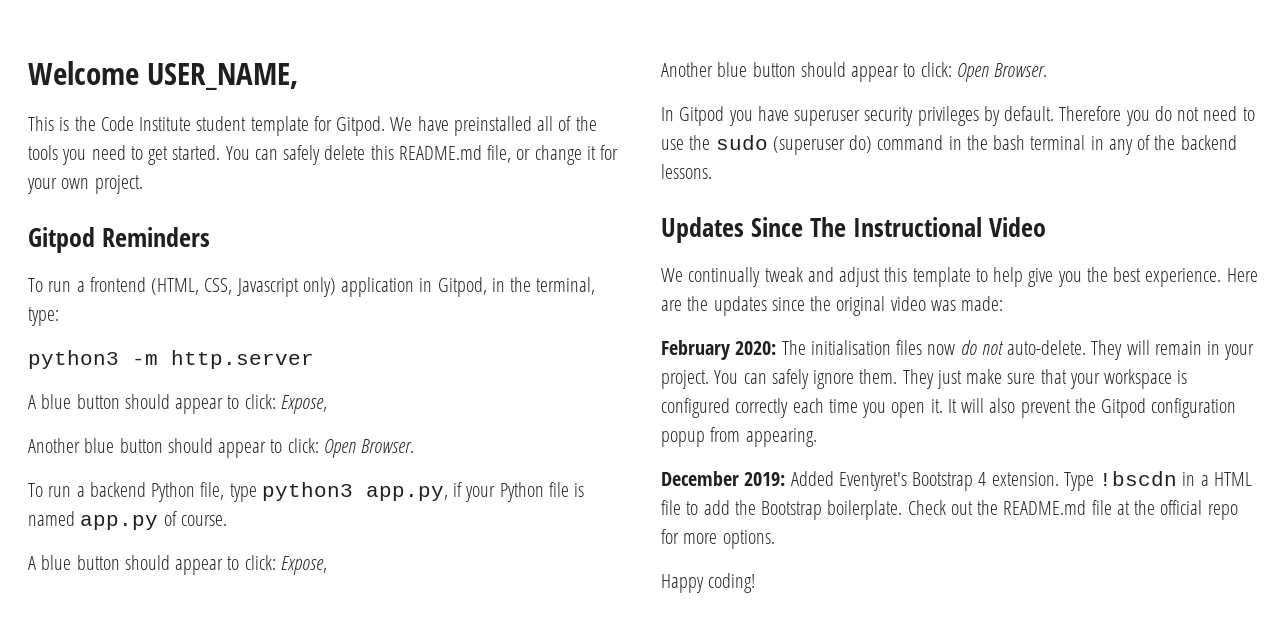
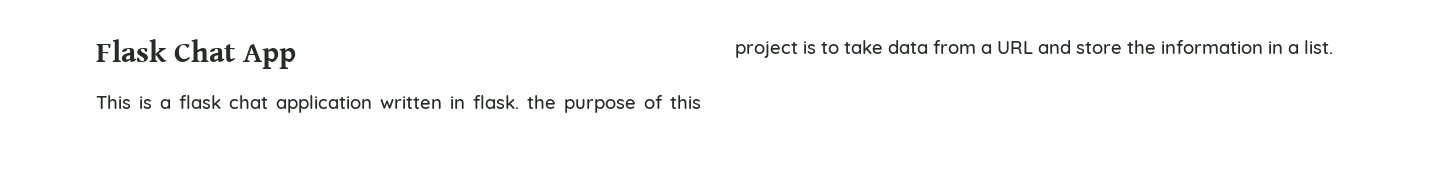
[28,61,299,90] Welcome USER_NAME, -> [96,39,297,69] Flask Chat App
[74,116,597,136] [28,145,619,165] [27,175,143,194] [28,227,211,253] [28,277,596,297] [28,307,59,326] [28,350,314,369] [28,394,327,414] [28,438,415,458] [28,482,585,502] [28,511,227,530] [28,555,327,575] [661,62,1048,82] [661,106,1255,126] [661,135,1237,155] [661,164,712,179] [661,217,1047,243] [661,267,1258,287] [661,296,1004,316] [661,340,1255,360] [661,369,1188,389] [661,398,1237,418] [661,427,817,447] [661,471,1252,491] [661,500,1238,520] [661,529,775,549] [661,573,756,593] the Code Institute student template for Gitpod. We have preinstalled all of the tools you need to get started. You can safely delete this README.md file, or change it for your own project. // Gitpod Reminders // To run a frontend (HTML, CSS, Javascript only) application in Gitpod, in the terminal, type: // python3 -m http.server // A blue button should appear to click: Expose, // Another blue button should appear to click: Open Browser. // To run a backend Python file, type python3 app.py, if your Python file is named app.py of course. // A blue button should appear to click: Expose, // Another blue button should appear to click: Open Browser. // In Gitpod you have superuser security privileges by default. Therefore you do not need to use the sudo (superuser do) command in the bash terminal in any of the backend lessons. // Updates Since The Instructional Video // We continually tweak and adjust this template to help give you the best experience. Here are the updates since the original video was made: // February 2020: The initialisation files now do not auto-delete. They will remain in your project. You can safely ignore them. They just make sure that your workspace is configured correctly each time you open it. It will also prevent the Gitpod configuration popup from appearing. // December 2019: Added Eventyret's Bootstrap 4 extension. Type !bscdn in a HTML file to add the Bootstrap boilerplate. Check out the README.md file at the official repo for more options. // Happy coding! -> [160,95,701,113] [735,40,1333,58] a flask chat application written in flask. the purpose of this project is to take data from a URL and store the information in a list.

